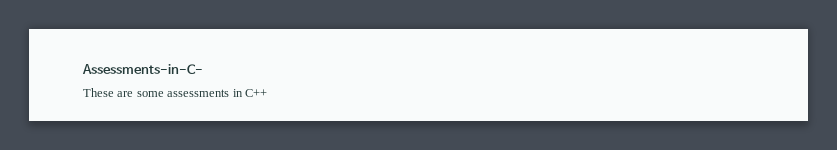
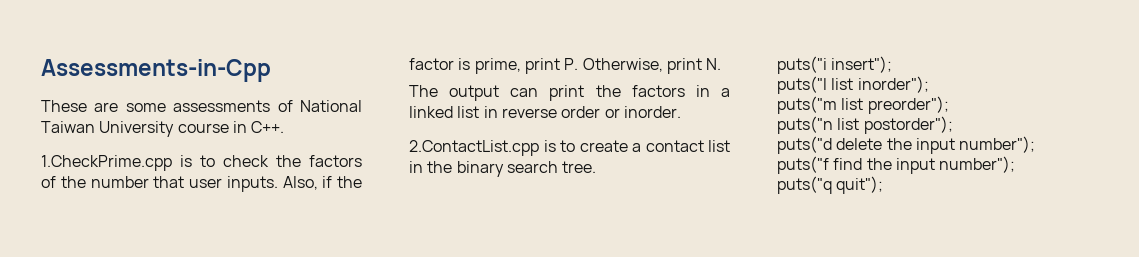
[82,64,203,74] Assessments-in-C- -> [41,59,271,82] Assessments-in-Cpp
[232,89,267,97] in C++ -> [277,100,363,112] [41,121,285,137] [41,155,362,171] [41,176,362,192] [409,58,722,74] [409,85,730,101] [409,106,681,118] [409,140,730,156] [409,161,597,177] [777,56,893,74] [777,76,929,94] [777,96,949,114] [777,116,953,134] [777,136,1036,154] [777,156,1016,174] [777,176,884,194] of National Taiwan University course in C++. // 1.CheckPrime.cpp is to check the factors of the number that user inputs. Also, if the factor is prime, print P. Otherwise, print N. // The output can print the factors in a linked list in reverse order or inorder. // 2.ContactList.cpp is to create a contact list in the binary search tree. // puts("i insert"); // puts("l list inorder"); // puts("m list preorder"); // puts("n list postorder"); // puts("d delete the input number"); // puts("f find the input number"); // puts("q quit");

